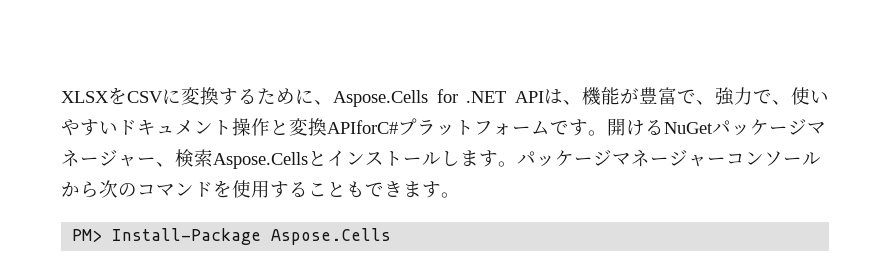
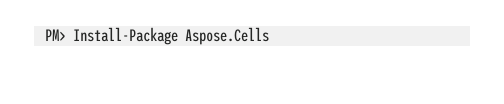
[61,87,829,107] [61,118,826,136] [61,149,821,169] [61,180,460,198] XLSXをCSVに変換するために、Aspose.Cells for .NET APIは、機能が豊富で、強力で、使いやすいドキュメント操作と変換APIforC#プラットフォームです。開けるNuGetパッケージマネージャー、検索Aspose.Cellsとインストールします。パッケージマネージャーコンソールから次のコマンドを使用することもできます。 // -> (44, 35) none

